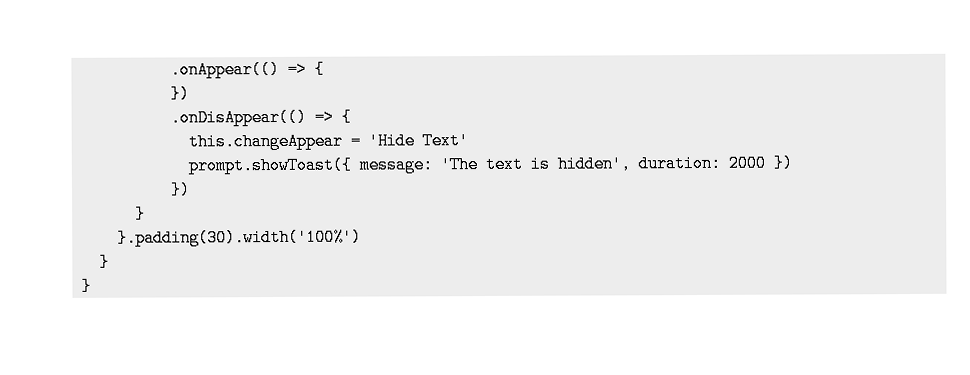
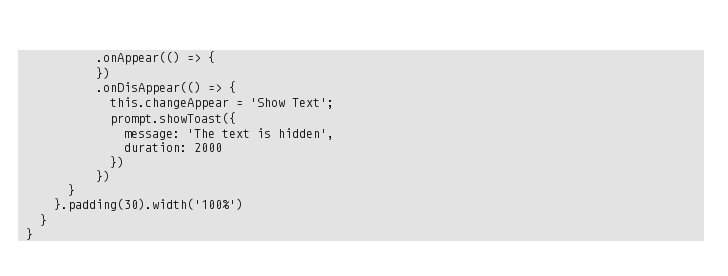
[368,132,470,150] 'Hide Text' -> [250,98,335,109] 'Show Text';
(353, 165) none -> (237, 119) //
(632, 164) none -> (335, 134) //
(767, 163) none -> (223, 147) //

